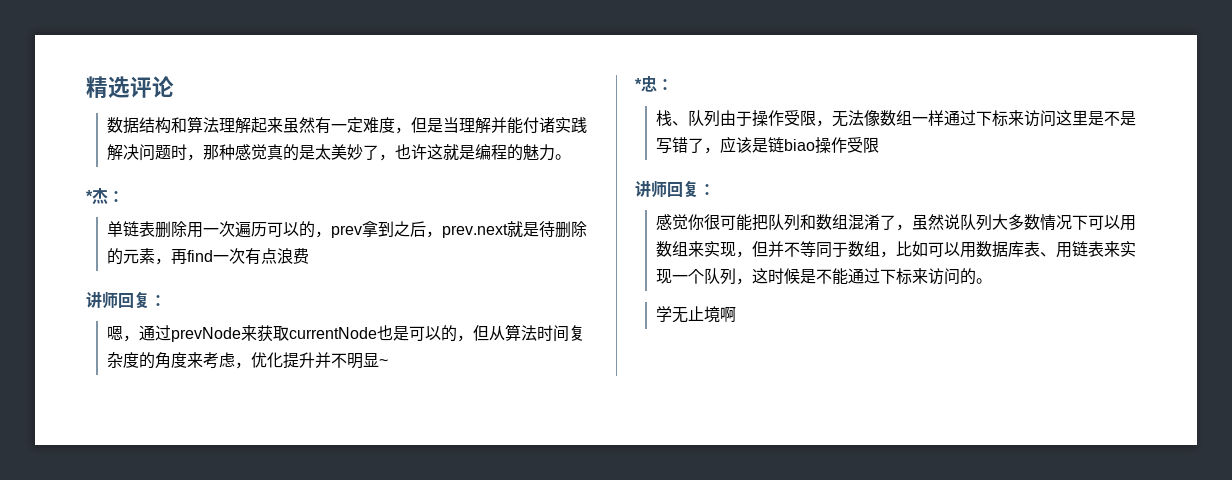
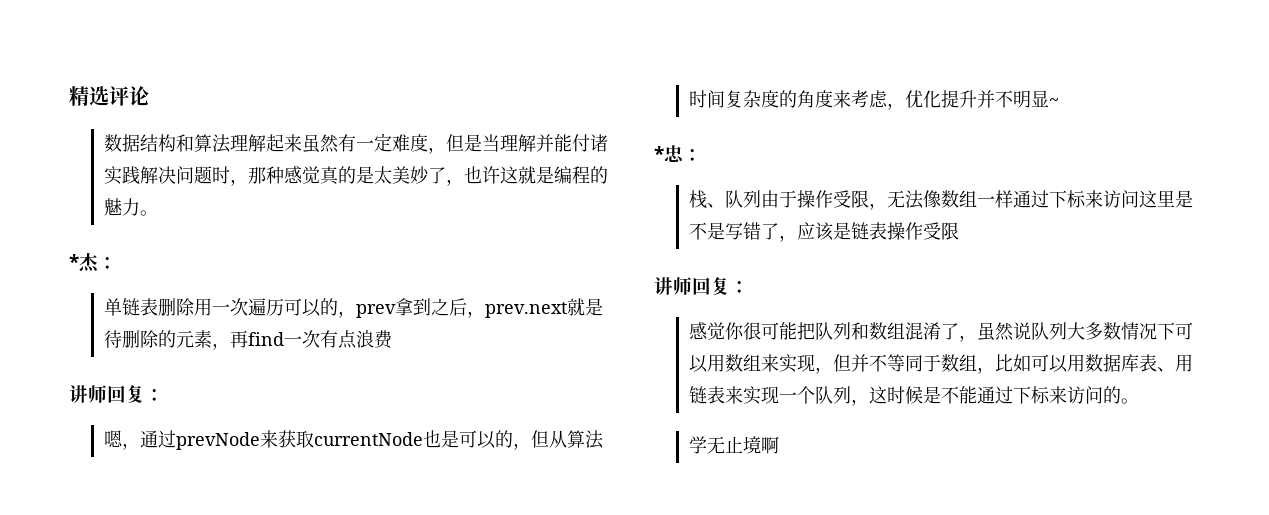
[784,139,816,151] biao -> [868,222,887,240] 表

